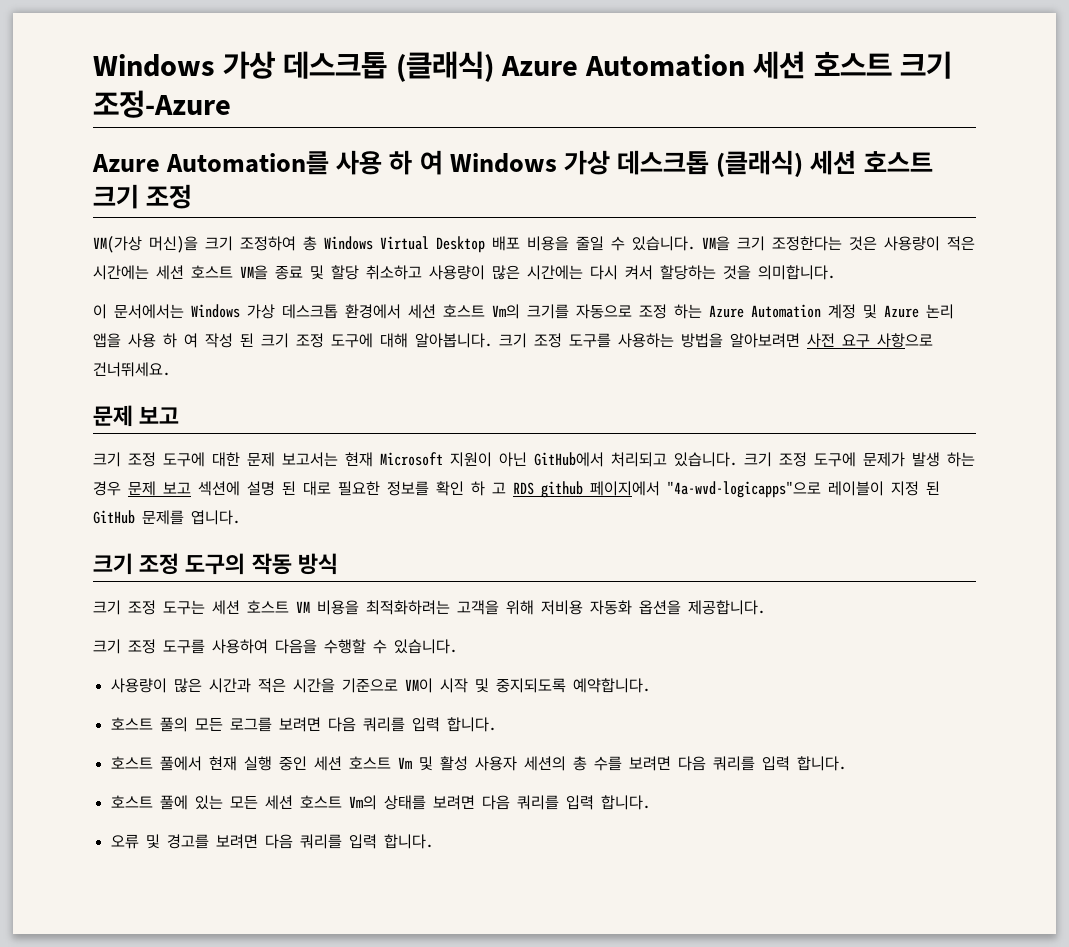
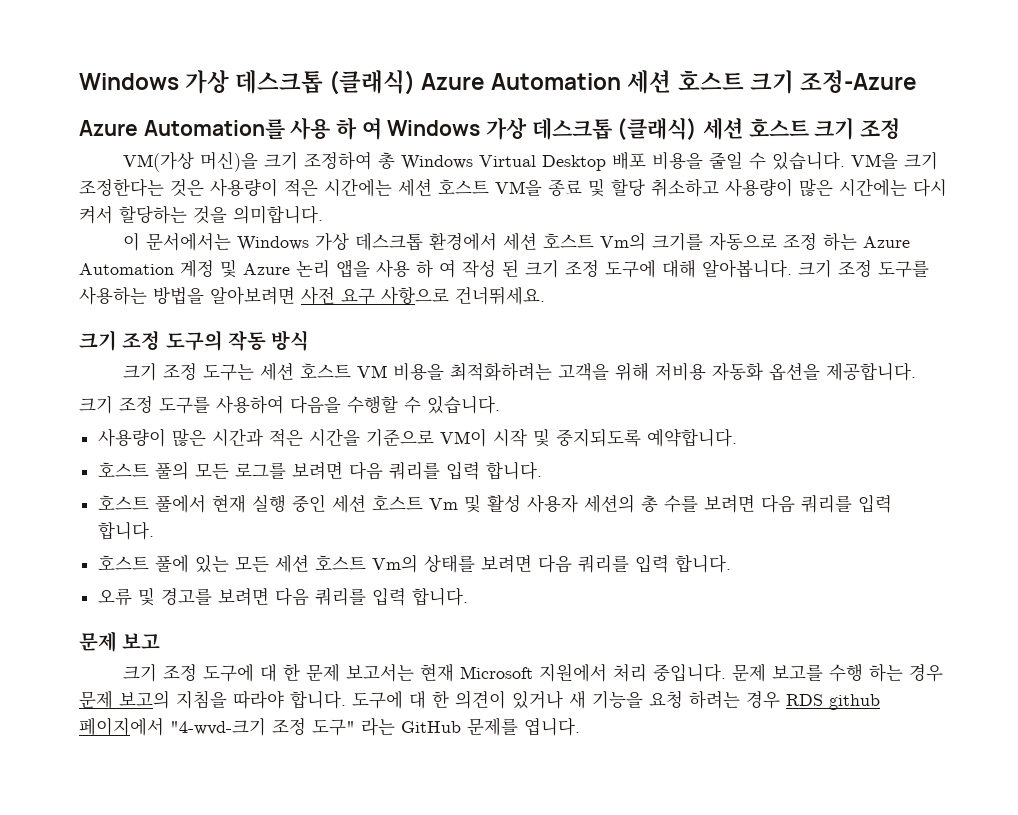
[93,405,180,427] [93,452,975,467] [93,481,940,498] [93,510,240,525] // 문제 보고 // 크기 조정 도구에 대한 문제 보고서는 현재 Microsoft 지원이 아닌 GitHub에서 처리되고 있습니다. 크기 조정 도구에 문제가 발생 하는 경우 문제 보고 섹션에 설명 된 대로 필요한 정보를 확인 하 고 RDS github 페이지에서 "4a-wvd-logicapps"으로 레이블이 지정 된 GitHub 문제를 엽니다. -> (545, 295) none
(433, 841) none -> [79,631,161,652] [123,663,944,682] [79,690,880,710] [79,717,580,736] // 문제 보고 // 크기 조정 도구에 대 한 문제 보고서는 현재 Microsoft 지원에서 처리 중입니다. 문제 보고를 수행 하는 경우 문제 보고의 지침을 따라야 합니다. 도구에 대 한 의견이 있거나 새 기능을 요청 하려는 경우 RDS github 페이지에서 "4-wvd-크기 조정 도구" 라는 GitHub 문제를 엽니다.

